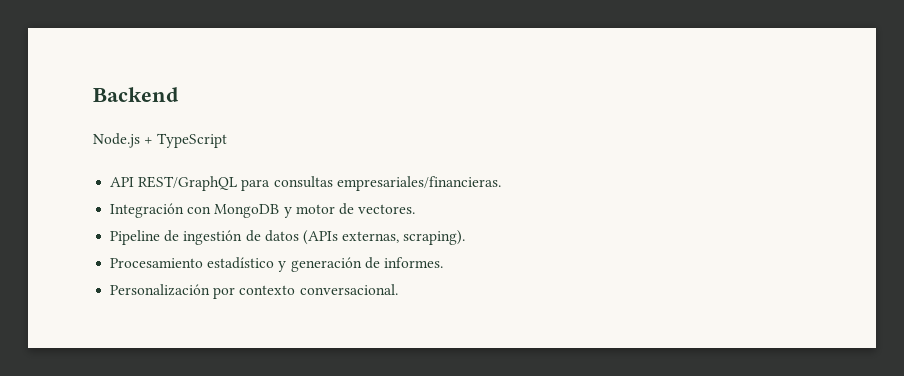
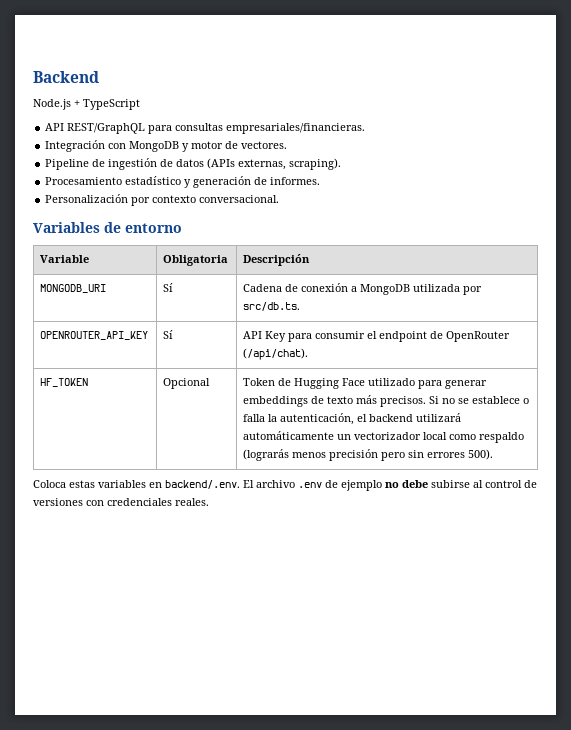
(398, 289) none -> [33,222,182,233] [40,255,90,263] [163,255,229,266] [243,254,311,266] [40,284,107,293] [163,283,174,292] [243,283,483,295] [243,302,301,311] [40,331,149,340] [163,330,174,339] [243,331,511,342] [243,348,309,360] [40,378,89,387] [163,378,211,389] [243,378,488,389] [243,395,530,407] [243,413,462,425] [243,431,525,443] [243,449,494,461] [33,480,537,491] [33,498,209,506] // Variables de entorno // Variable | Obligatoria | Descripción // MONGODB_URI | Sí | Cadena de conexión a MongoDB utilizada por src/db.ts. // OPENROUTER_API_KEY | Sí | API Key para consumir el endpoint de OpenRouter (/api/chat). // HF_TOKEN | Opcional | Token de Hugging Face utilizado para generar embeddings de texto más precisos. Si no se establece o falla la autenticación, el backend utilizará automáticamente un vectorizador local como respaldo (lograrás menos precisión pero sin errores 500). // Coloca estas variables en backend/.env. El archivo .env de ejemplo no debe subirse al control de versiones con credenciales reales.

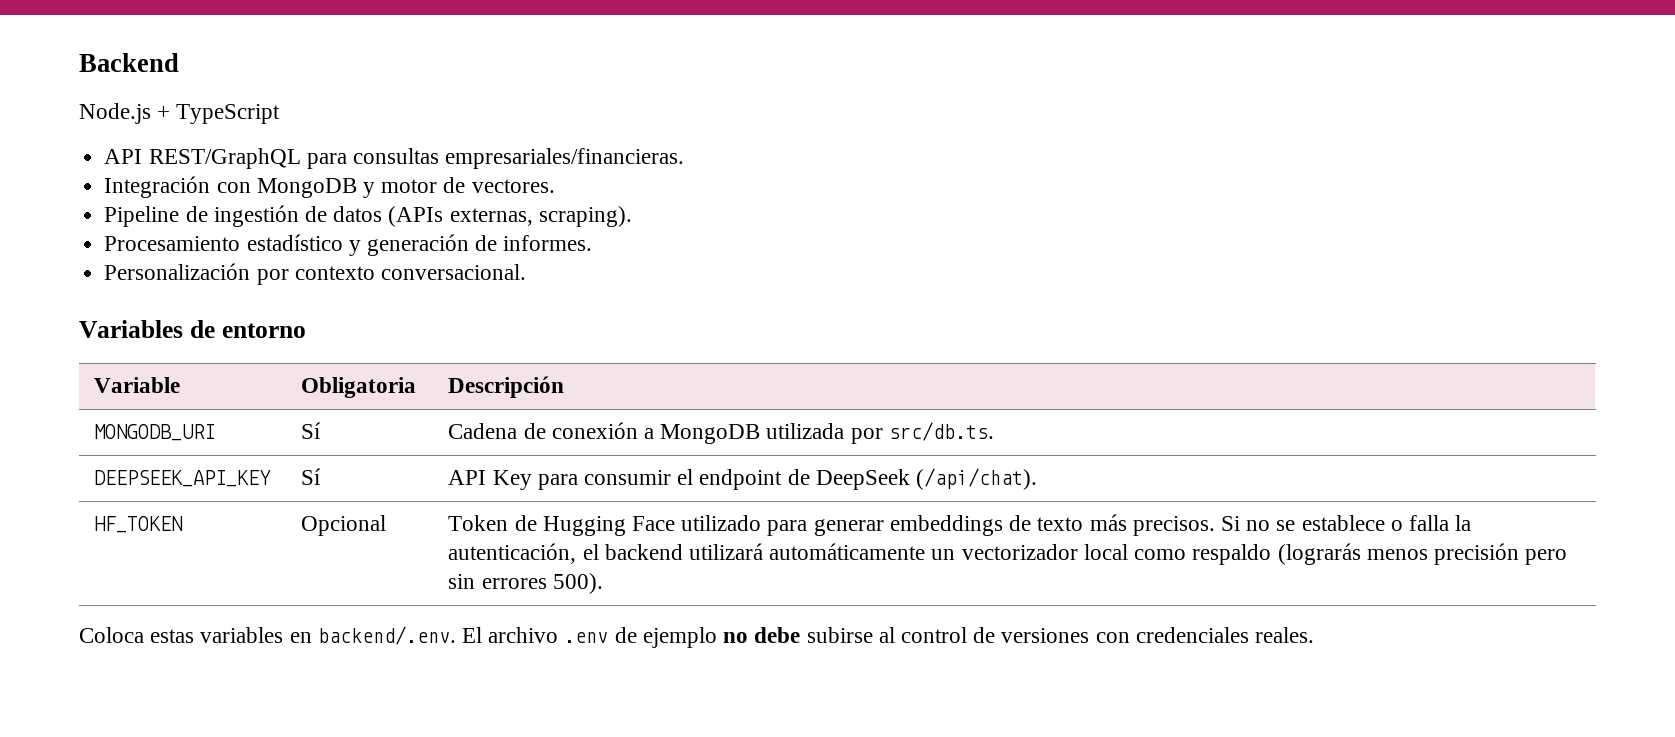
[40,331,149,340] OPENROUTER_API_KEY -> [94,470,272,487] DEEPSEEK_API_KEY
[446,331,511,342] OpenRouter -> [815,469,910,490] DeepSeek

